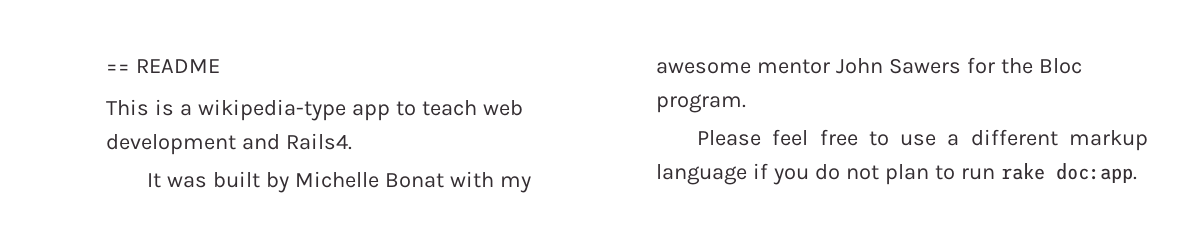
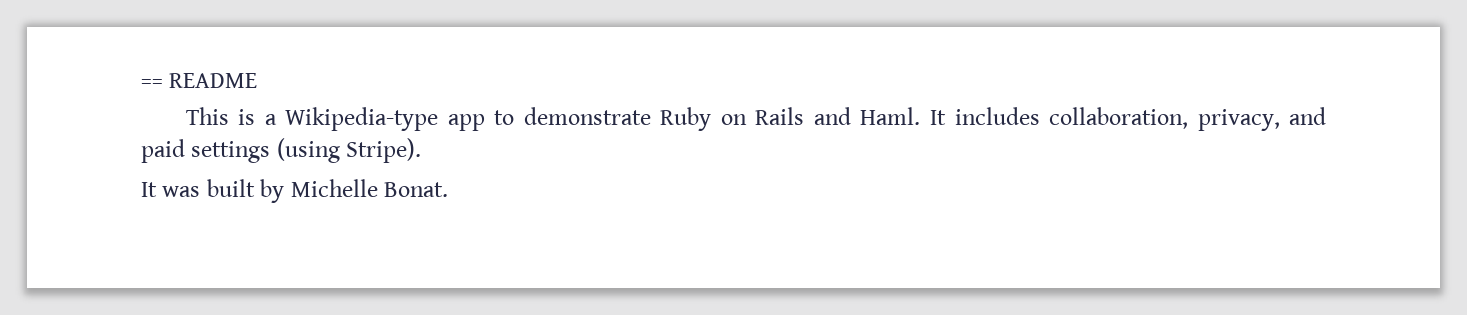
[197,99,346,121] wikipedia-type -> [285,107,439,131] Wikipedia-type
[421,100,523,116] [106,133,352,155] teach web development and Rails4. -> [523,107,1326,131] [141,138,422,163] demonstrate Ruby on Rails and Haml. It includes collaboration, privacy, and paid settings (using Stripe).
[384,171,531,193] [656,57,1082,74] [656,94,746,113] [697,129,1148,151] [656,163,1137,185] Bonat with my awesome mentor John Sawers for the Bloc program. // Please feel free to use a different markup language if you do not plan to run rake doc:app. -> [384,182,449,197] Bonat.

